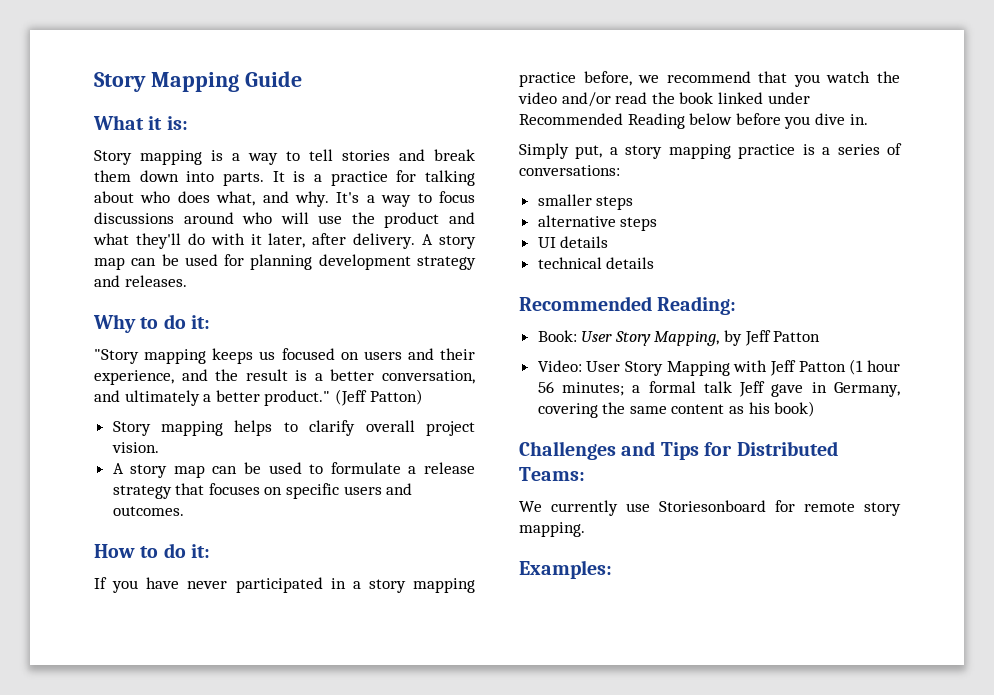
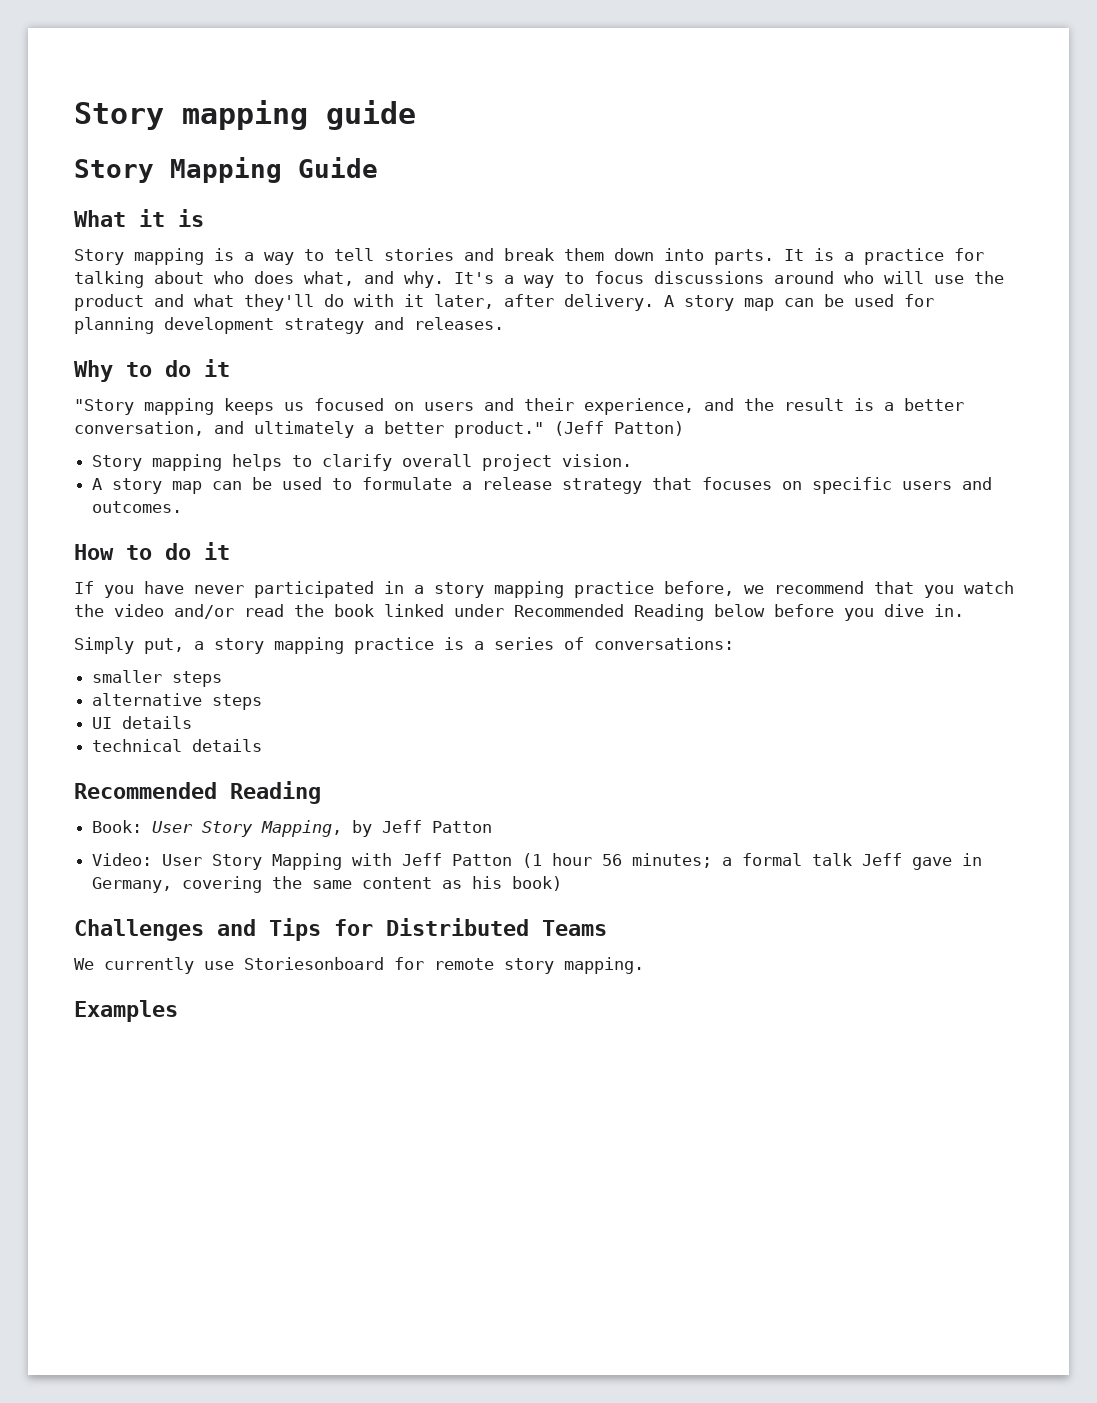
[94,72,146,92] Story -> [74,100,416,130] [74,159,154,183] Story mapping guide // Story
[166,116,188,130] is: -> [178,209,204,227] is
[191,315,211,329] it: -> [204,359,230,377] it
[191,544,211,558] it: -> [204,542,230,560] it
[657,296,737,315] Reading: -> [230,781,321,804] Reading
[519,467,585,481] Teams: -> [542,920,607,936] Teams
[519,560,612,579] Examples: -> [74,1000,178,1022] Examples

